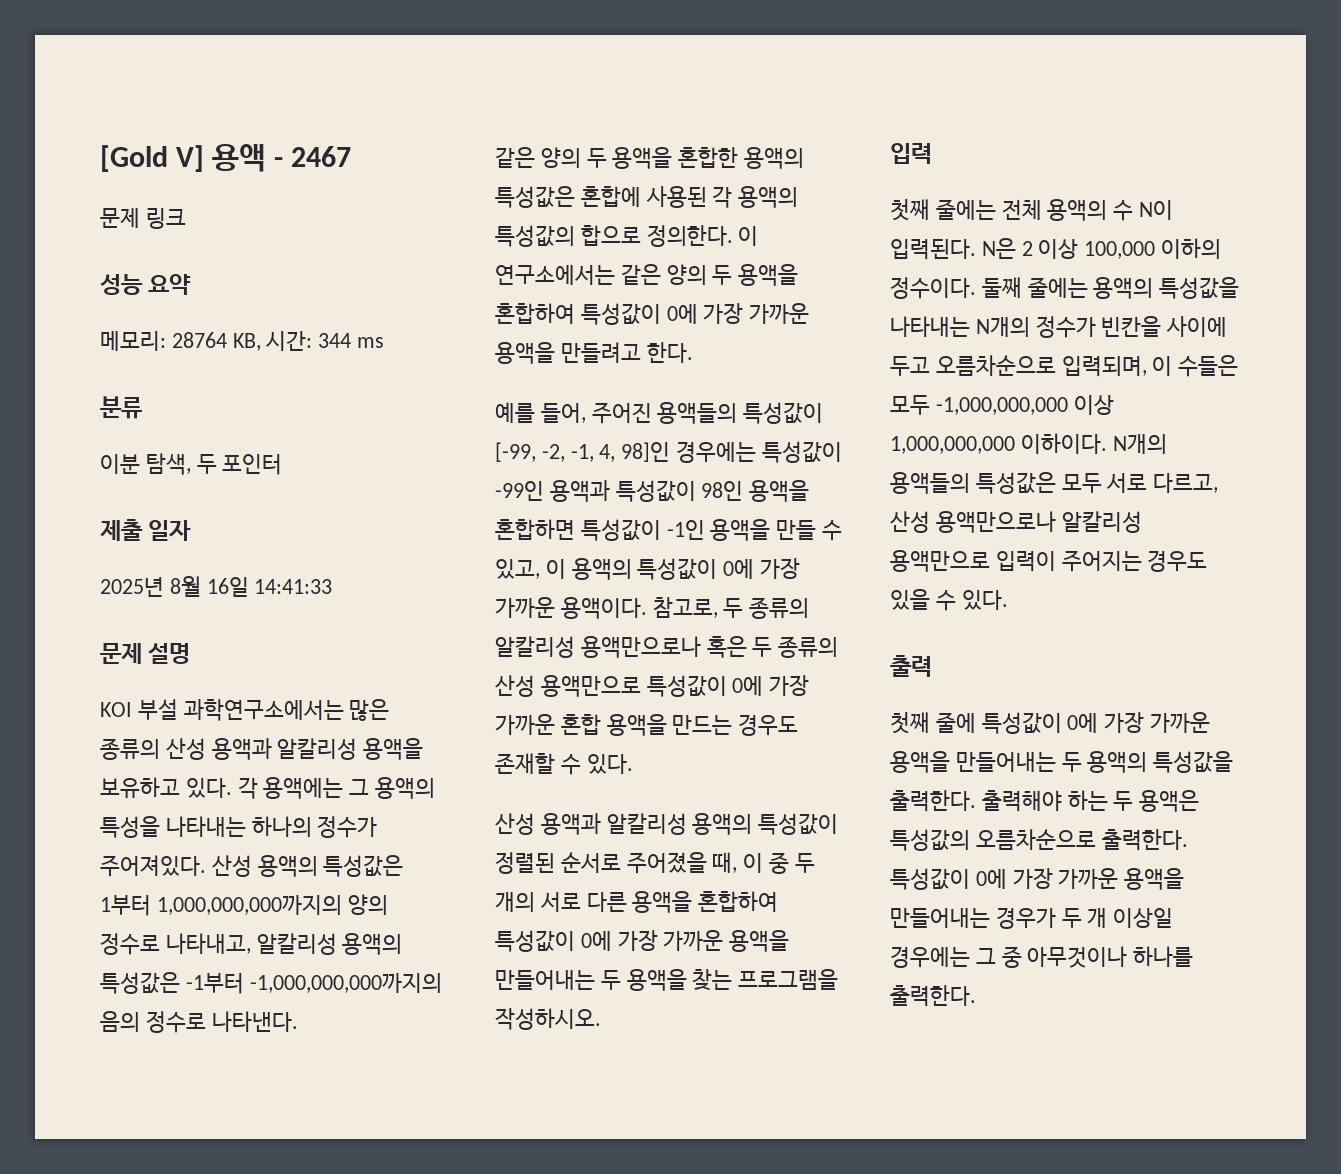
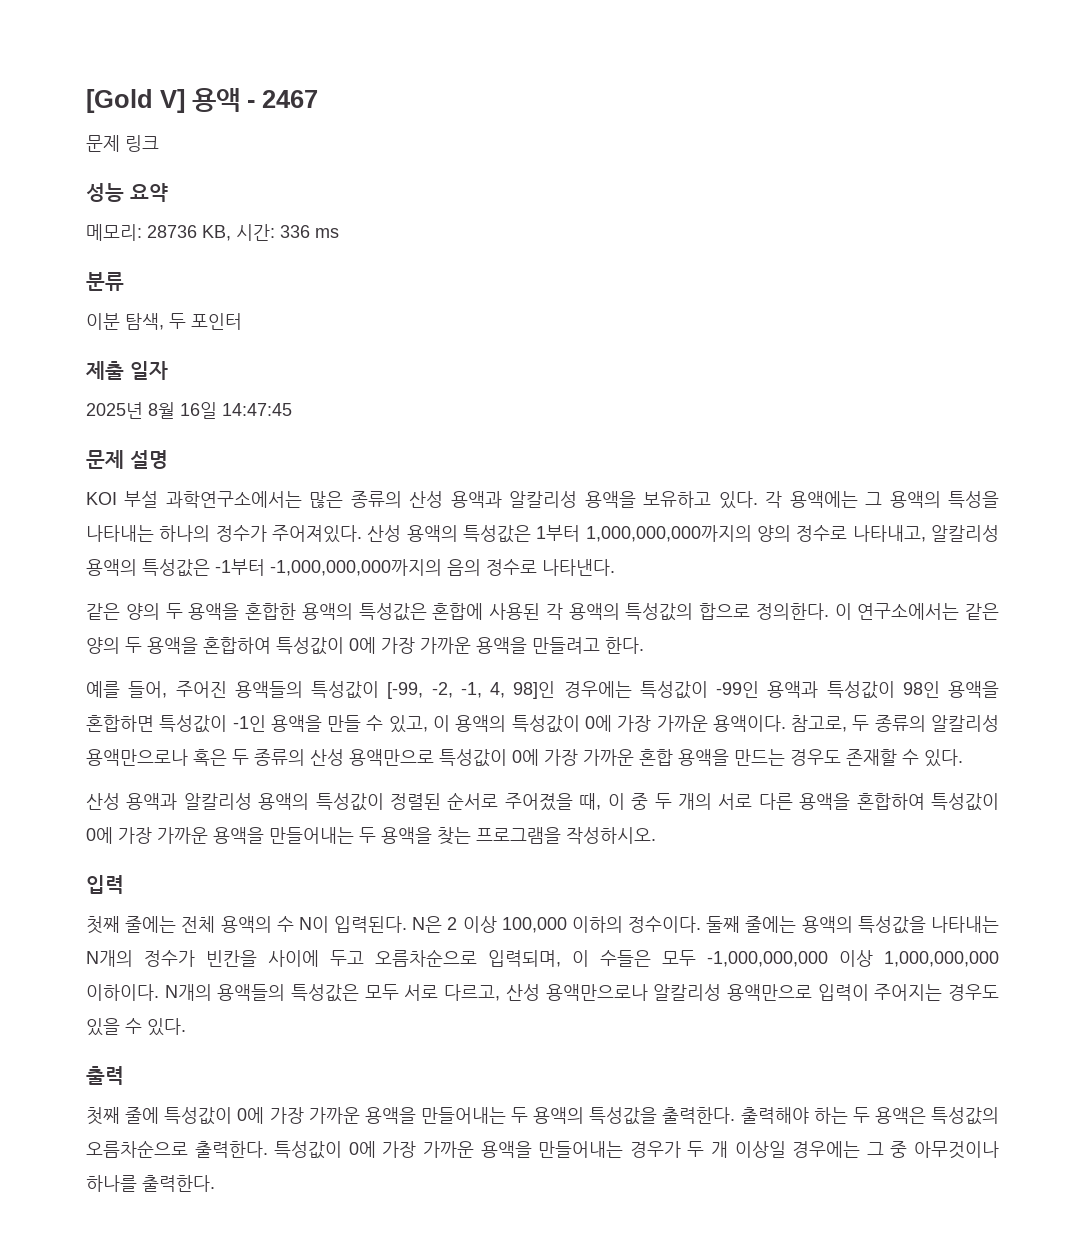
[171,332,227,348] 28764 -> [147,225,197,238] 28736
[318,333,352,348] 344 -> [280,225,310,238] 336
[254,579,333,594] 14:41:33 -> [222,403,292,416] 14:47:45

